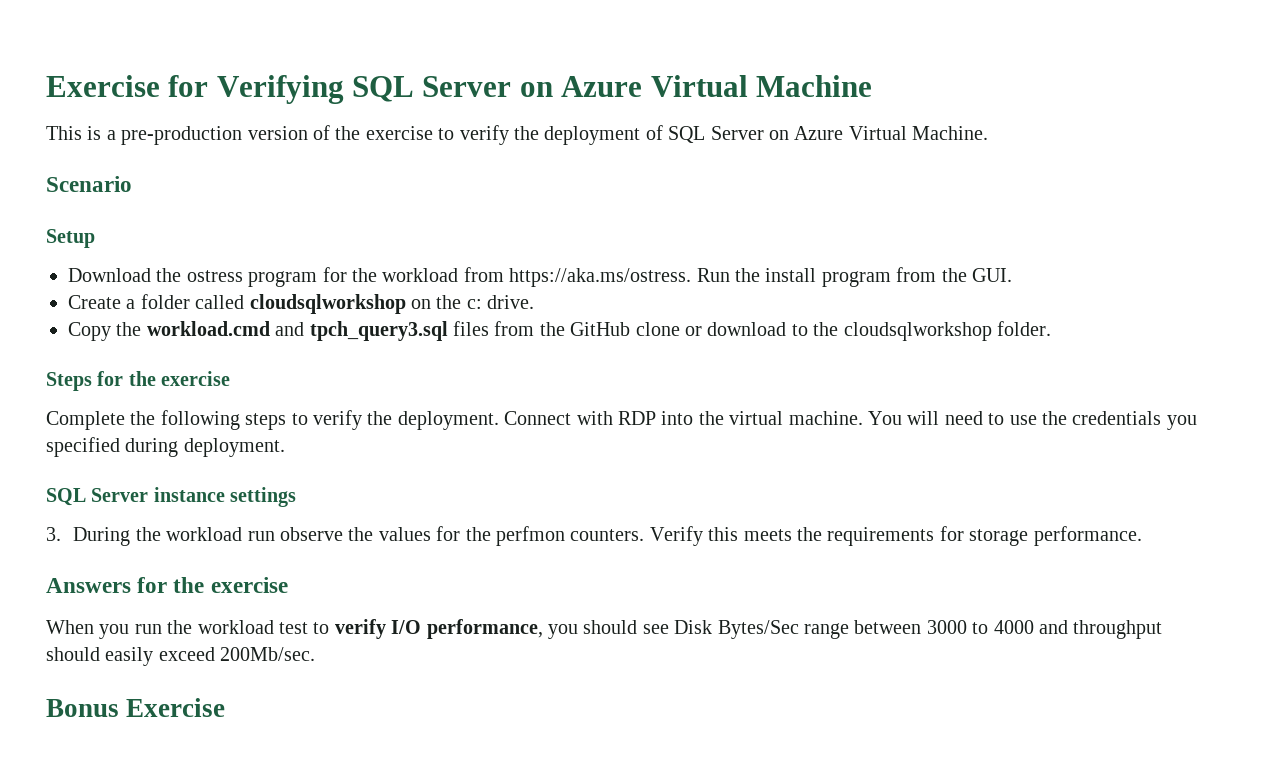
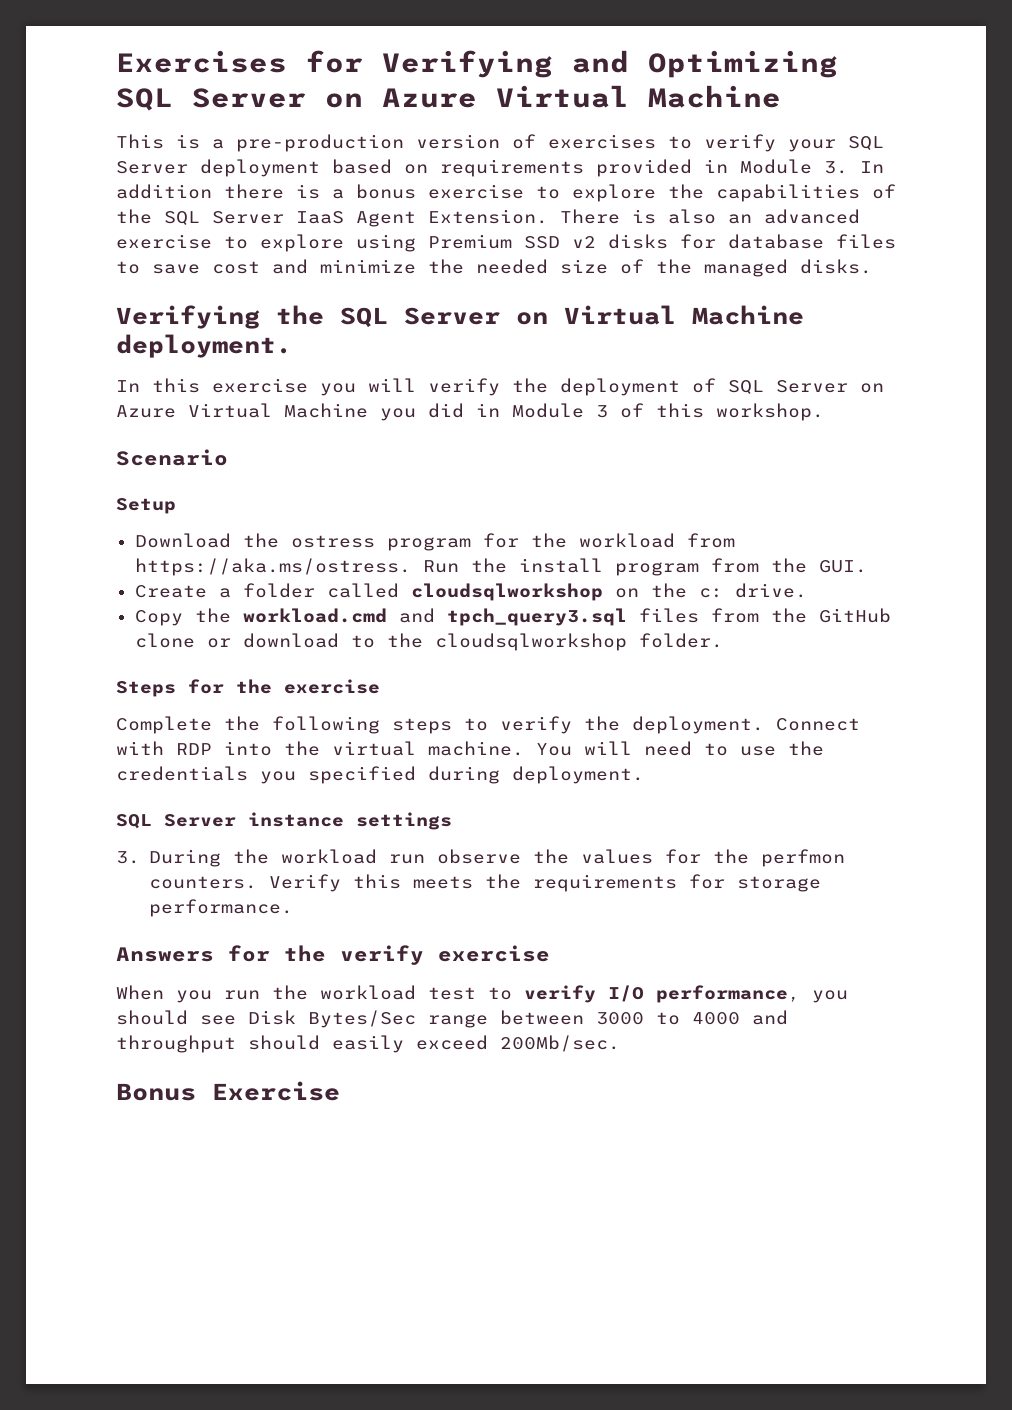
[46,75,160,97] Exercise -> [116,50,287,73] Exercises
(344, 89) none -> [572,50,838,78] and Optimizing
[335,126,455,140] the exercise to -> [548,134,884,152] [116,159,884,177] [116,184,896,202] [116,209,860,227] [116,234,896,252] [116,259,872,277] [116,305,804,329] [116,334,292,358] [116,378,416,396] exercises to verify your SQL Server deployment based on requirements provided in Module 3. In addition there is a bonus exercise to explore the capabilities of the SQL Server IaaS Agent Extension. There is also an advanced exercise to explore using Premium SSD v2 disks for database files to save cost and minimize the needed size of the managed disks. // Verifying the SQL Server on Virtual Machine deployment. // In this exercise you will
[912,126,989,140] Machine. -> [284,403,824,421] Machine you did in Module 3 of this workshop.
(205, 585) none -> [340,945,424,965] verify

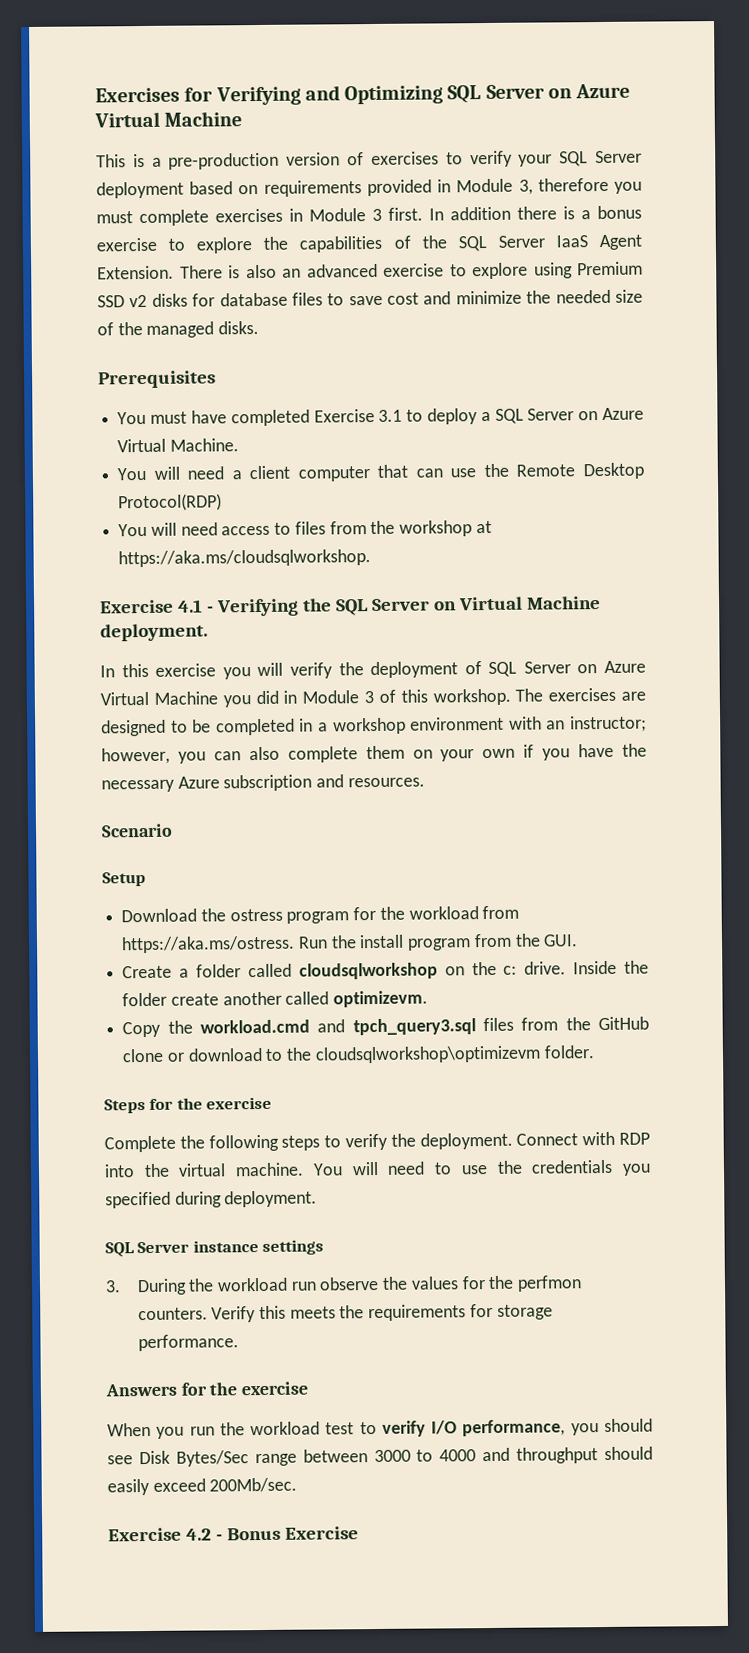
[824,161,848,174] 3. -> [518,177,642,195] [96,207,423,227] 3, therefore you must complete exercises in Module 3 first.
(872, 266) none -> [98,370,216,389] [117,407,644,427] [117,438,239,453] [117,462,644,482] [118,493,223,512] [118,520,492,537] [118,549,372,568] [100,599,214,614] Prerequisites // You must have completed Exercise 3.1 to deploy a SQL Server on Azure Virtual Machine. // You will need a client computer that can use the Remote Desktop Protocol(RDP) // You will need access to files from the workshop at https://aka.ms/cloudsqlworkshop. // Exercise 4.1 -
(824, 412) none -> [515,687,646,702] [101,715,647,737] [101,743,648,765] [101,774,425,793] The exercises are designed to be completed in a workshop environment with an instructor; however, you can also complete them on your own if you have the necessary Azure subscription and resources.
(807, 590) none -> [573,960,649,975] [122,990,429,1008] Inside the folder create another called optimizevm.
[434,633,627,651] cloudsqlworkshop -> [314,1045,541,1064] cloudsqlworkshop\optimizevm
[340,945,424,965] verify -> (238, 1389) none
(620, 1043) none -> [108,1527,223,1542] Exercise 4.2 -

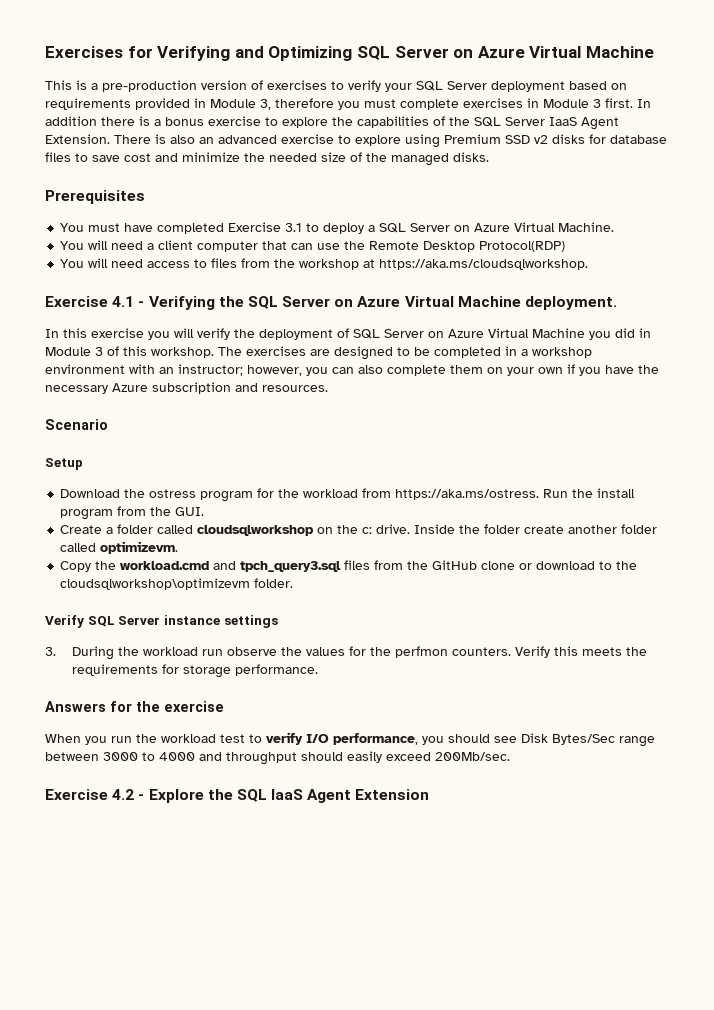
(457, 606) none -> [357,296,401,307] Azure
(282, 998) none -> [621,524,658,534] folder
[104,1096,273,1114] [104,1131,650,1153] [104,1159,652,1178] [105,1190,318,1209] Steps for the exercise // Complete the following steps to verify the deployment. Connect with RDP into the virtual machine. You will need to use the credentials you specified during deployment. // -> [45,615,84,628] Verify
[226,1526,359,1541] Bonus Exercise -> [148,789,430,803] Explore the SQL IaaS Agent Extension

